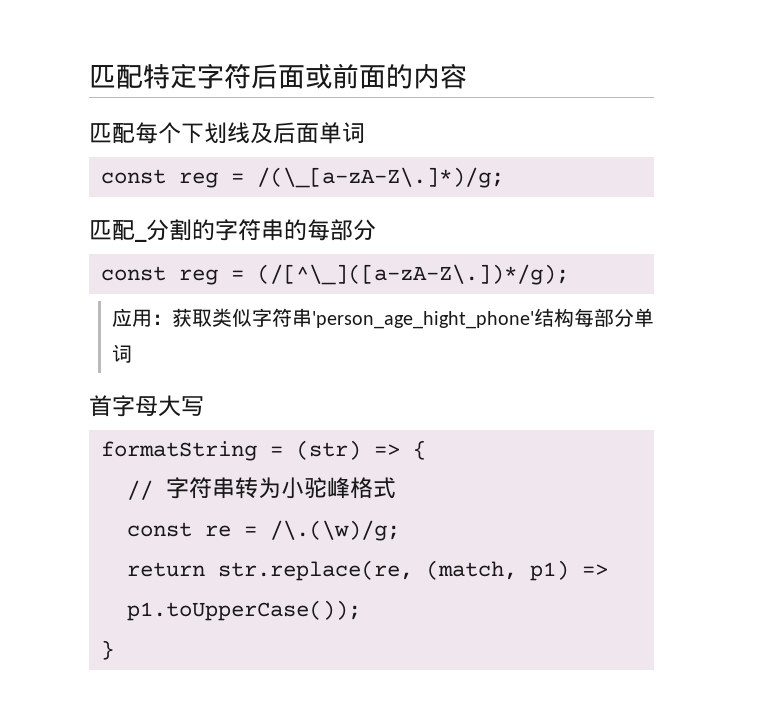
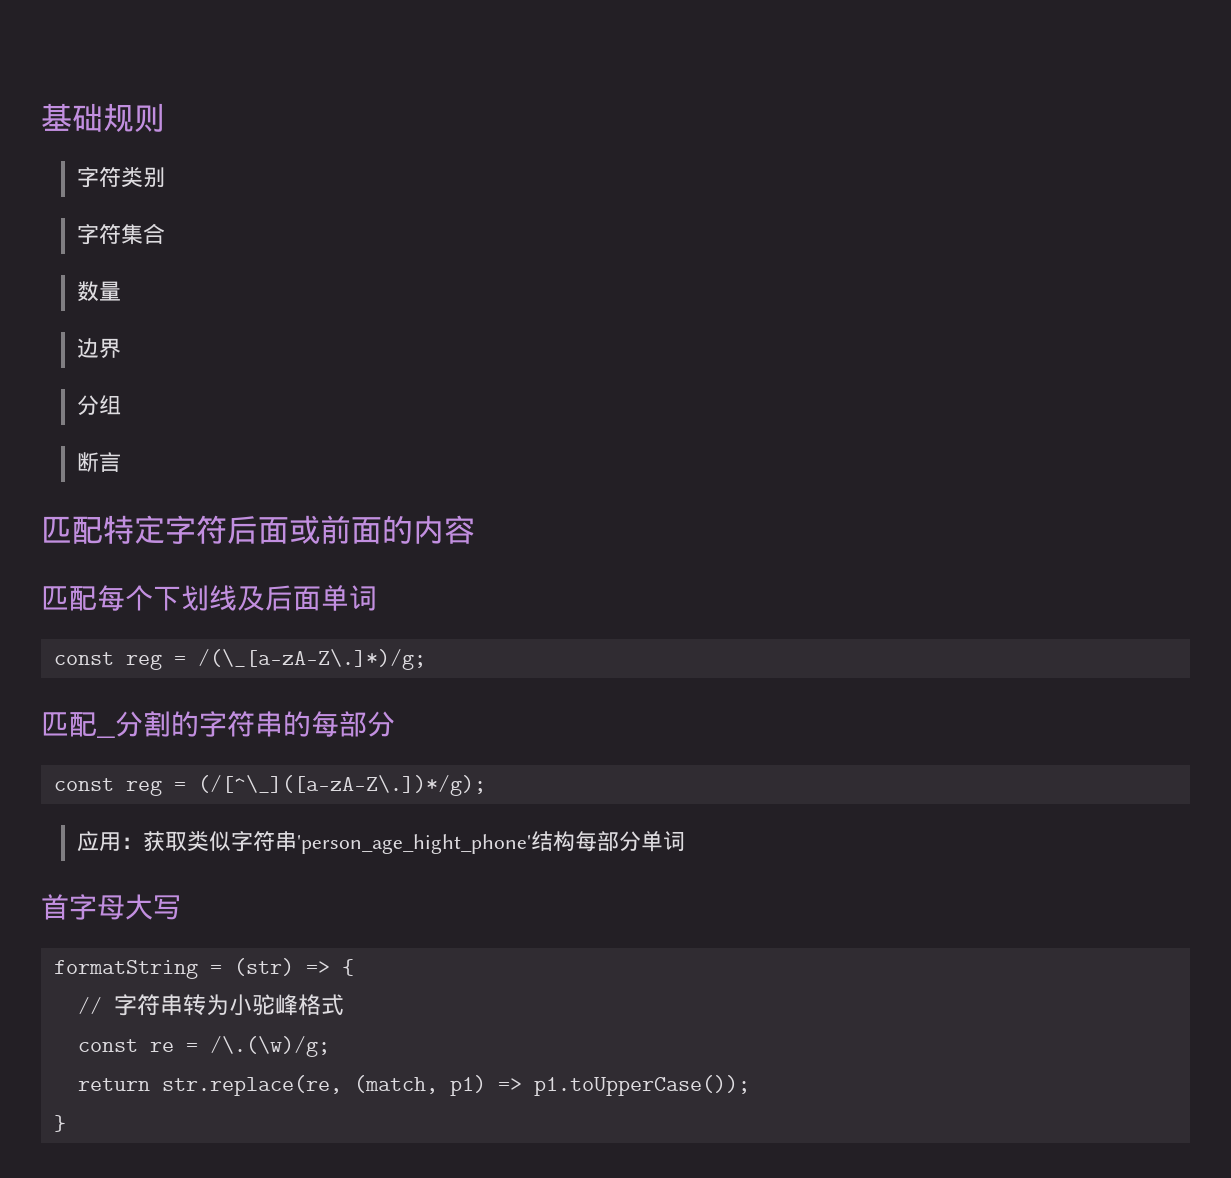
(89, 76) none -> [41,103,165,132] [76,167,165,188] [76,223,165,245] [76,281,121,302] [76,338,121,358] [76,395,121,415] [76,452,121,472] 基础规则 // 字符类别 // 字符集合 // 数量 // 边界 // 分组 // 断言 //

